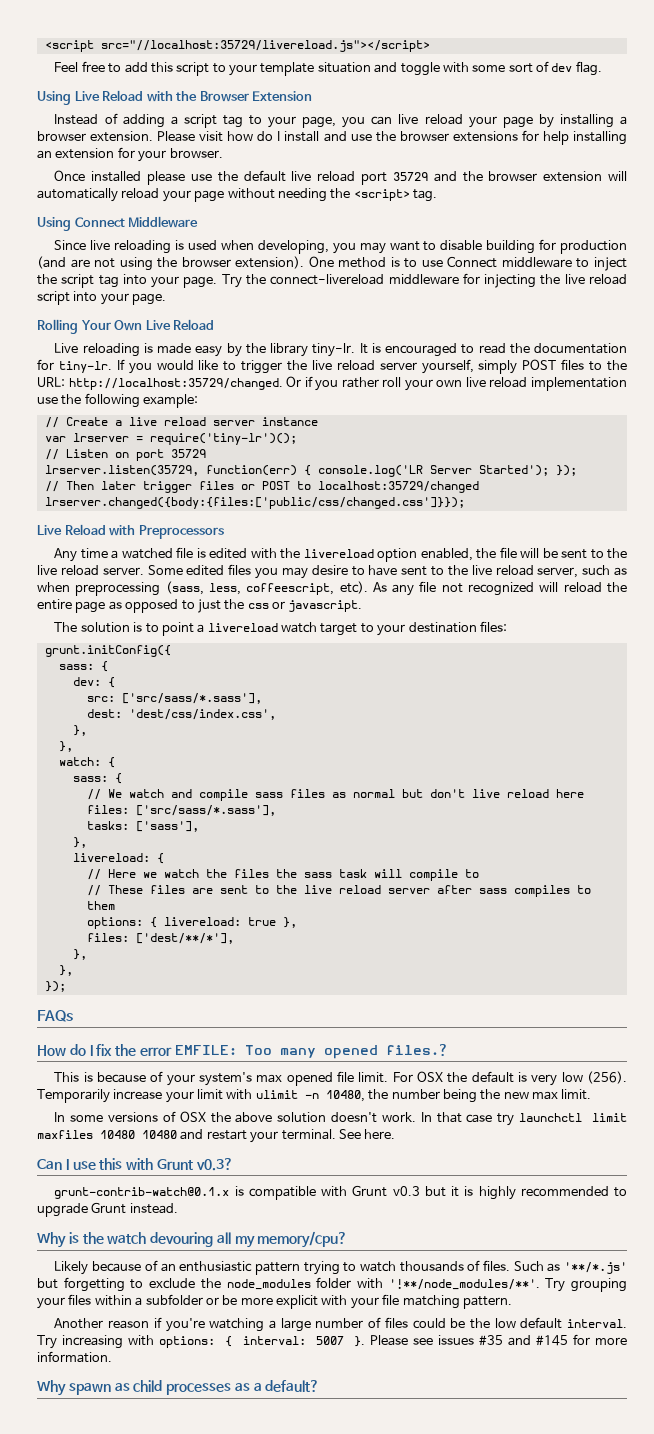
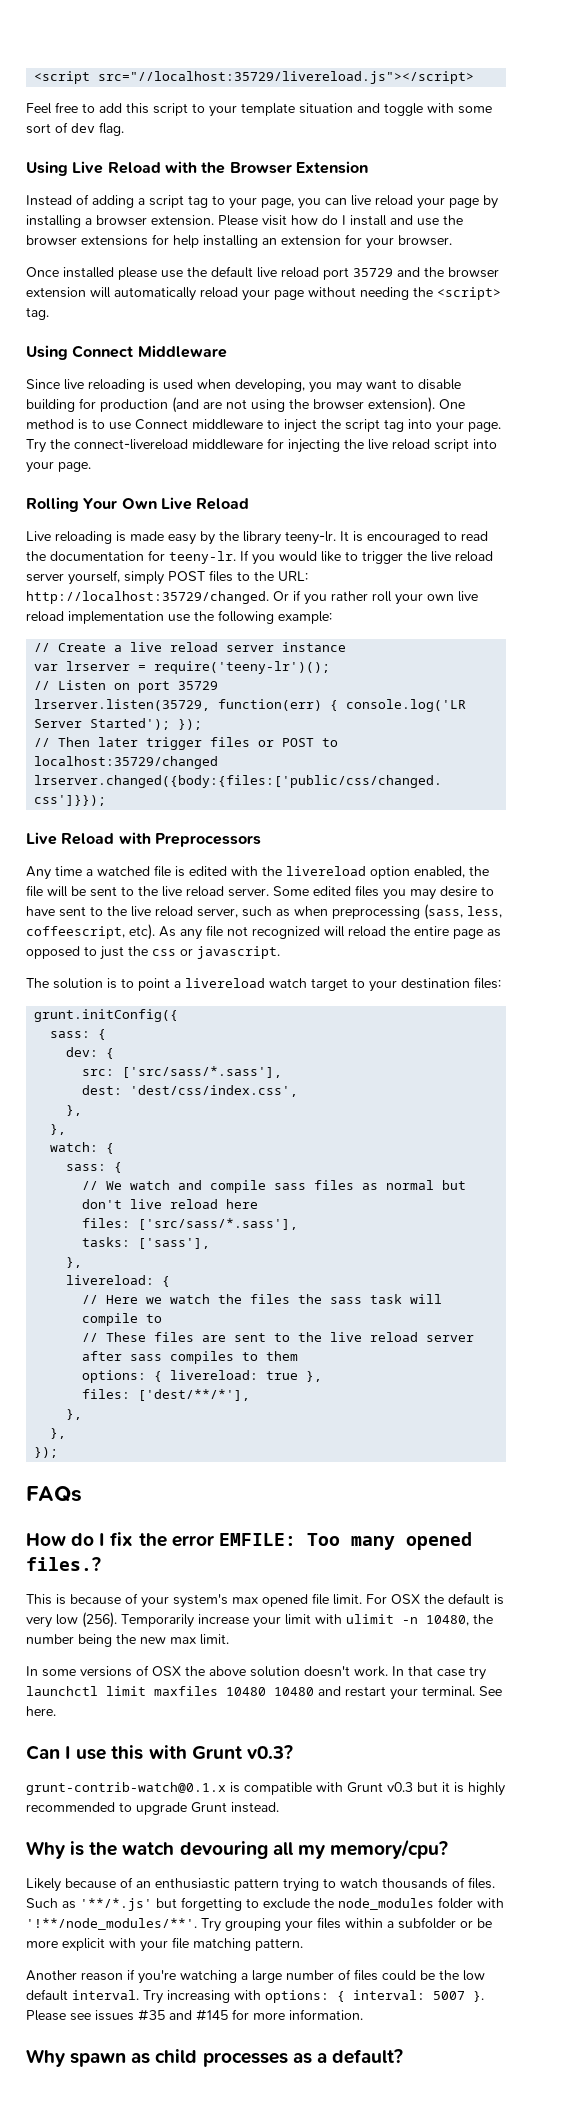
[312,343,356,357] tiny-lr. -> [285,531,336,545] teeny-lr.
[58,361,112,373] tiny-lr. -> [169,551,236,564] teeny-lr.
[149,433,297,445] require('tiny-lr')(); -> [154,661,331,674] require('teeny-lr')();

